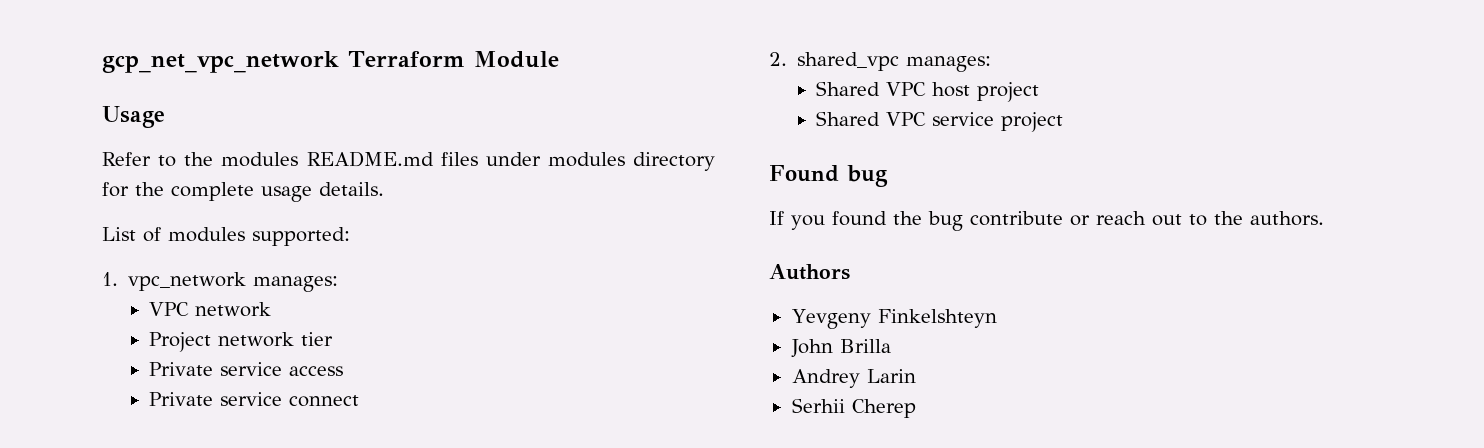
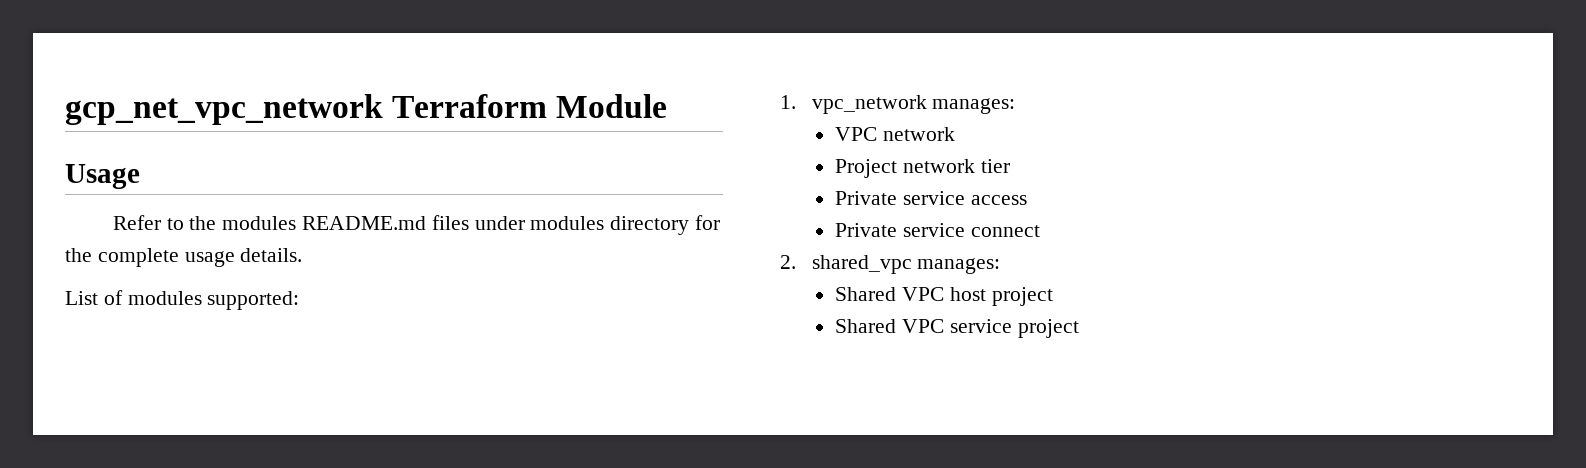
[769,165,888,187] [769,211,1324,231] [769,264,850,280] [791,309,997,329] [790,339,891,358] [791,369,916,388] [791,398,916,418] // Found bug // If you found the bug contribute or reach out to the authors. // Authors // Yevgeny Finkelshteyn // John Brilla // Andrey Larin // Serhii Cherep -> (1079, 328) none

